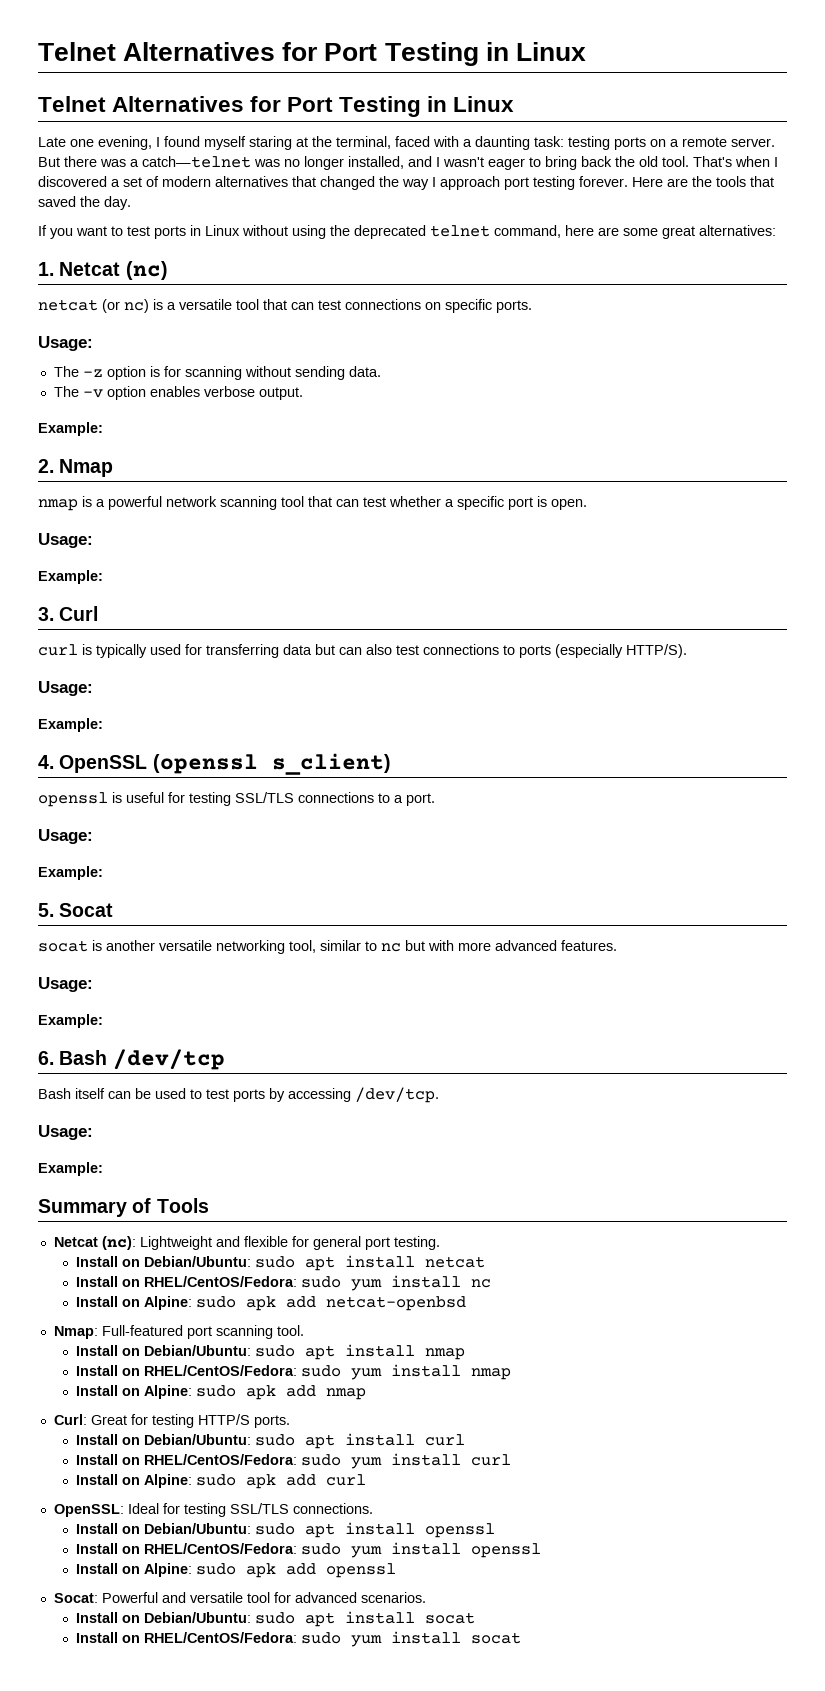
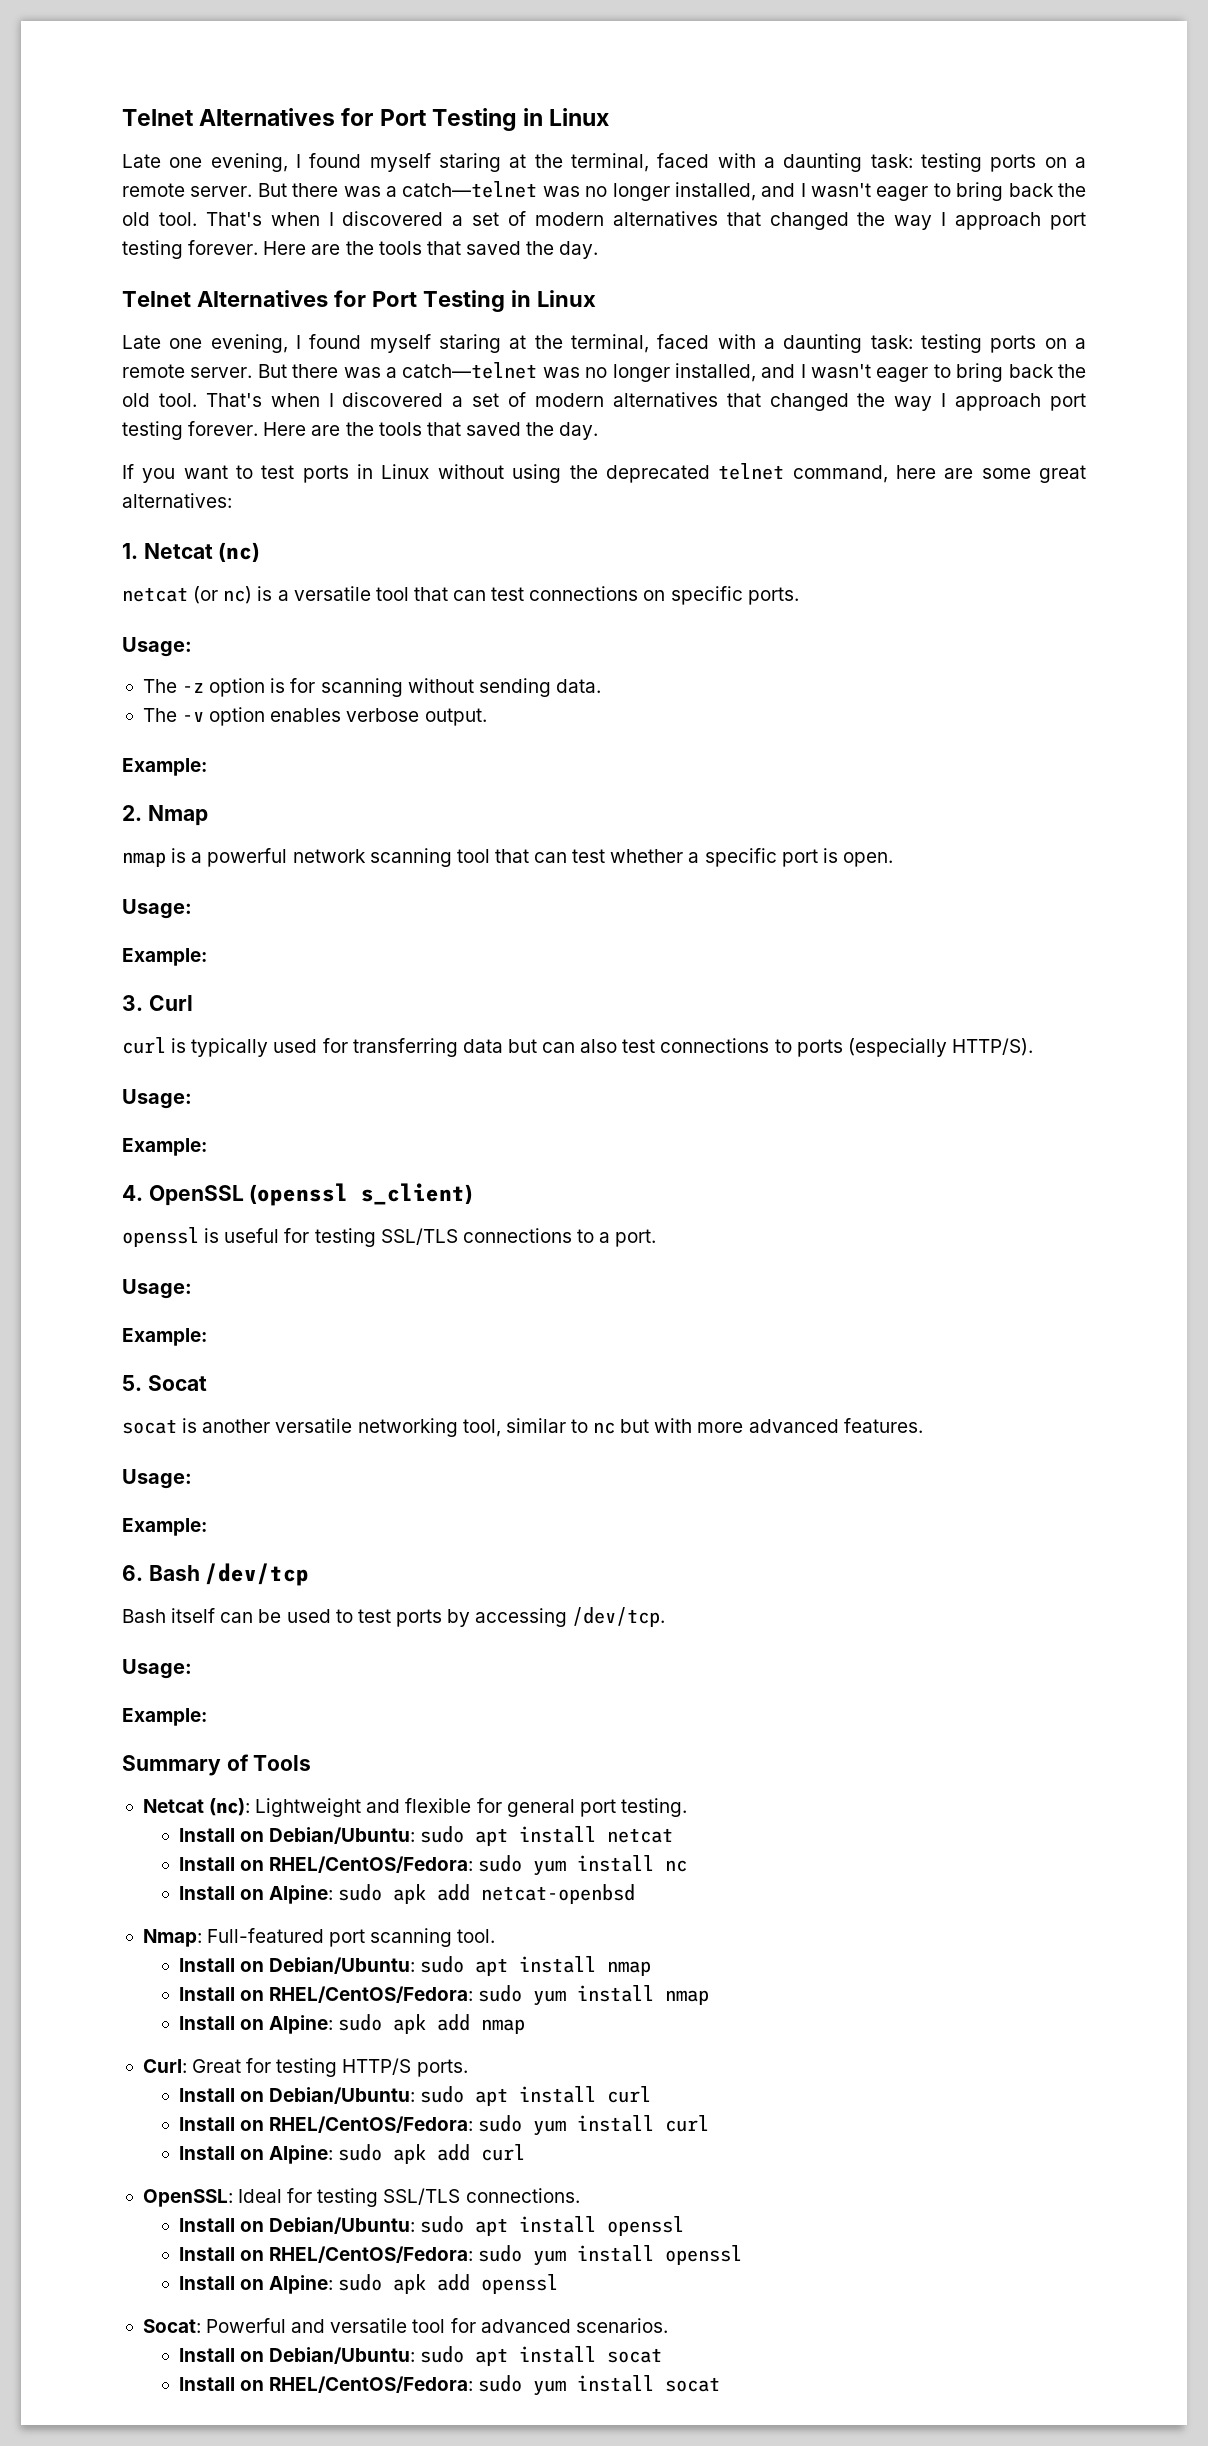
[38,42,586,66] Telnet Alternatives for Port Testing in Linux -> [122,108,610,131] [122,153,1087,172] [122,181,1087,201] [122,211,1086,230] [122,240,599,259] Telnet Alternatives for Port Testing in Linux // Late one evening, I found myself staring at the terminal, faced with a daunting task: testing ports on a remote server. But there was a catch—telnet was no longer installed, and I wasn't eager to bring back the old tool. That's when I discovered a set of modern alternatives that changed the way I approach port testing forever. Here are the tools that saved the day.

